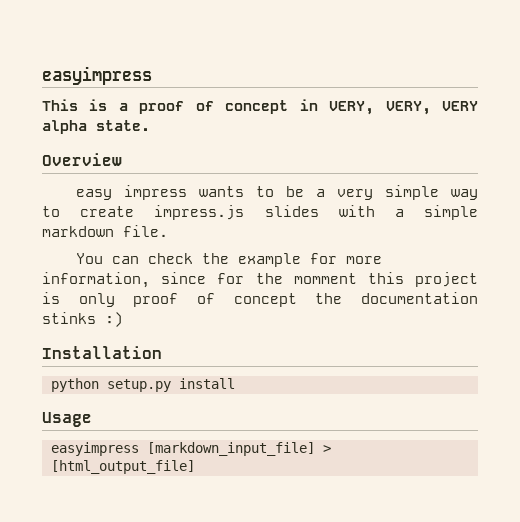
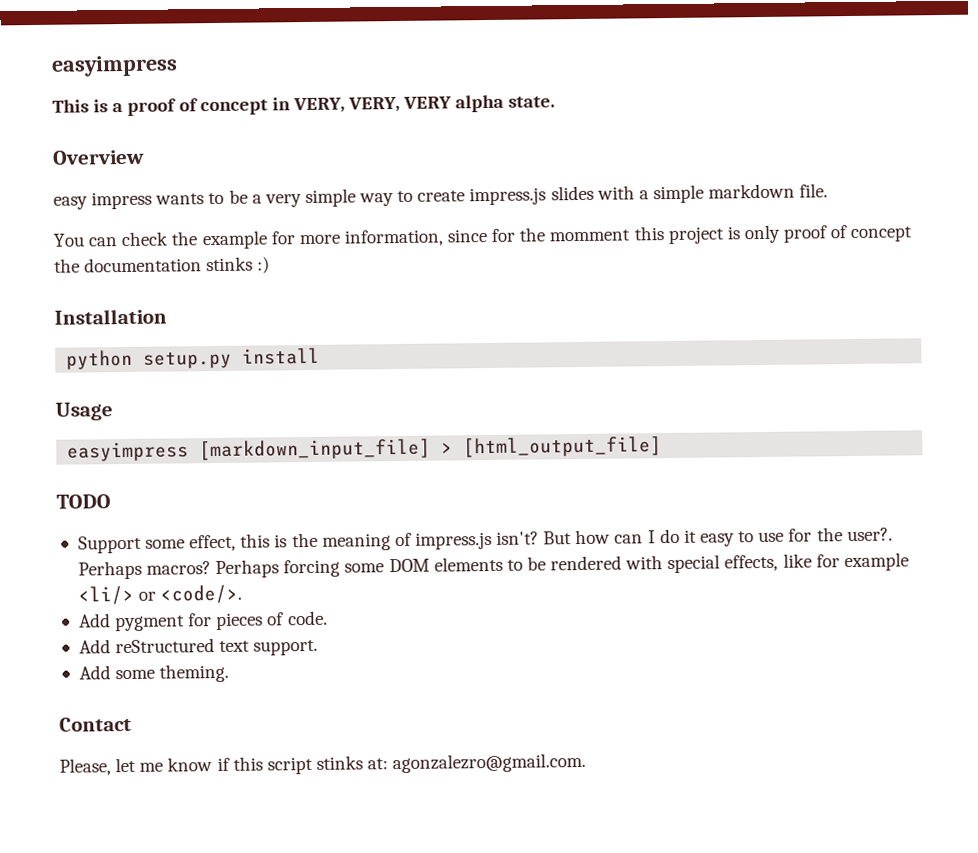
(195, 467) none -> [56,494,111,509] [77,527,893,554] [77,552,909,580] [77,584,243,605] [78,610,328,632] [78,638,319,656] [78,663,230,683] [59,716,132,732] [59,752,587,776] // TODO // Support some effect, this is the meaning of impress.js isn't? But how can I do it easy to use for the user?. Perhaps macros? Perhaps forcing some DOM elements to be rendered with special effects, like for example <li/> or <code/>. // Add pygment for pieces of code. // Add reStructured text support. // Add some theming. // Contact // Please, let me know if this script stinks at: agonzalezro@gmail.com.

